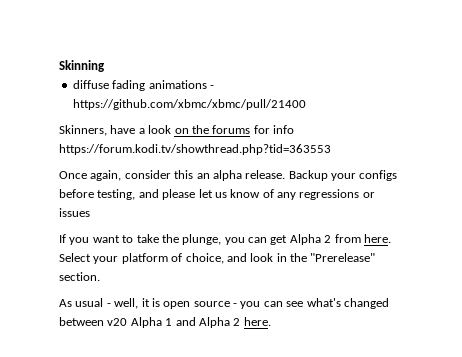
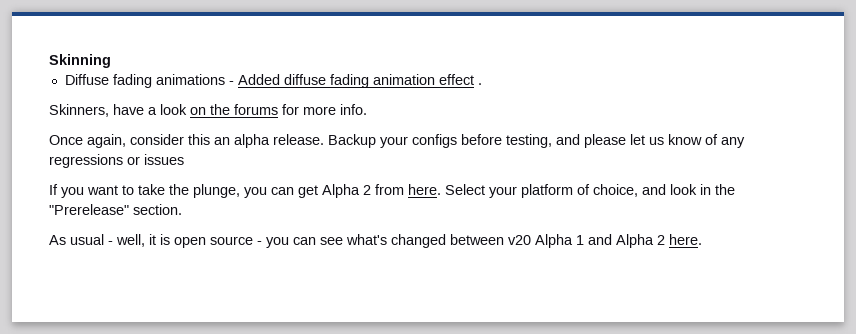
[72,80,109,89] diffuse -> [64,74,109,85] Diffuse
[72,99,306,110] https://github.com/xbmc/xbmc/pull/21400 -> [237,74,482,88] Added diffuse fading animation effect .
[273,125,294,134] [59,144,331,155] info https://forum.kodi.tv/showthread.php?tid=363553 -> [303,104,367,115] more info.

